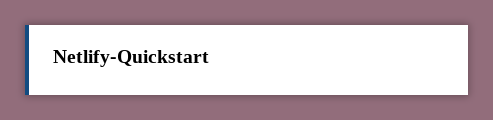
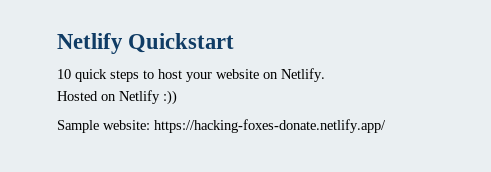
[53,50,209,67] Netlify-Quickstart -> [57,33,235,54] [57,68,325,82] [57,90,177,105] [57,119,386,133] Netlify Quickstart // 10 quick steps to host your website on Netlify. // Hosted on Netlify :)) // Sample website: https://hacking-foxes-donate.netlify.app/

